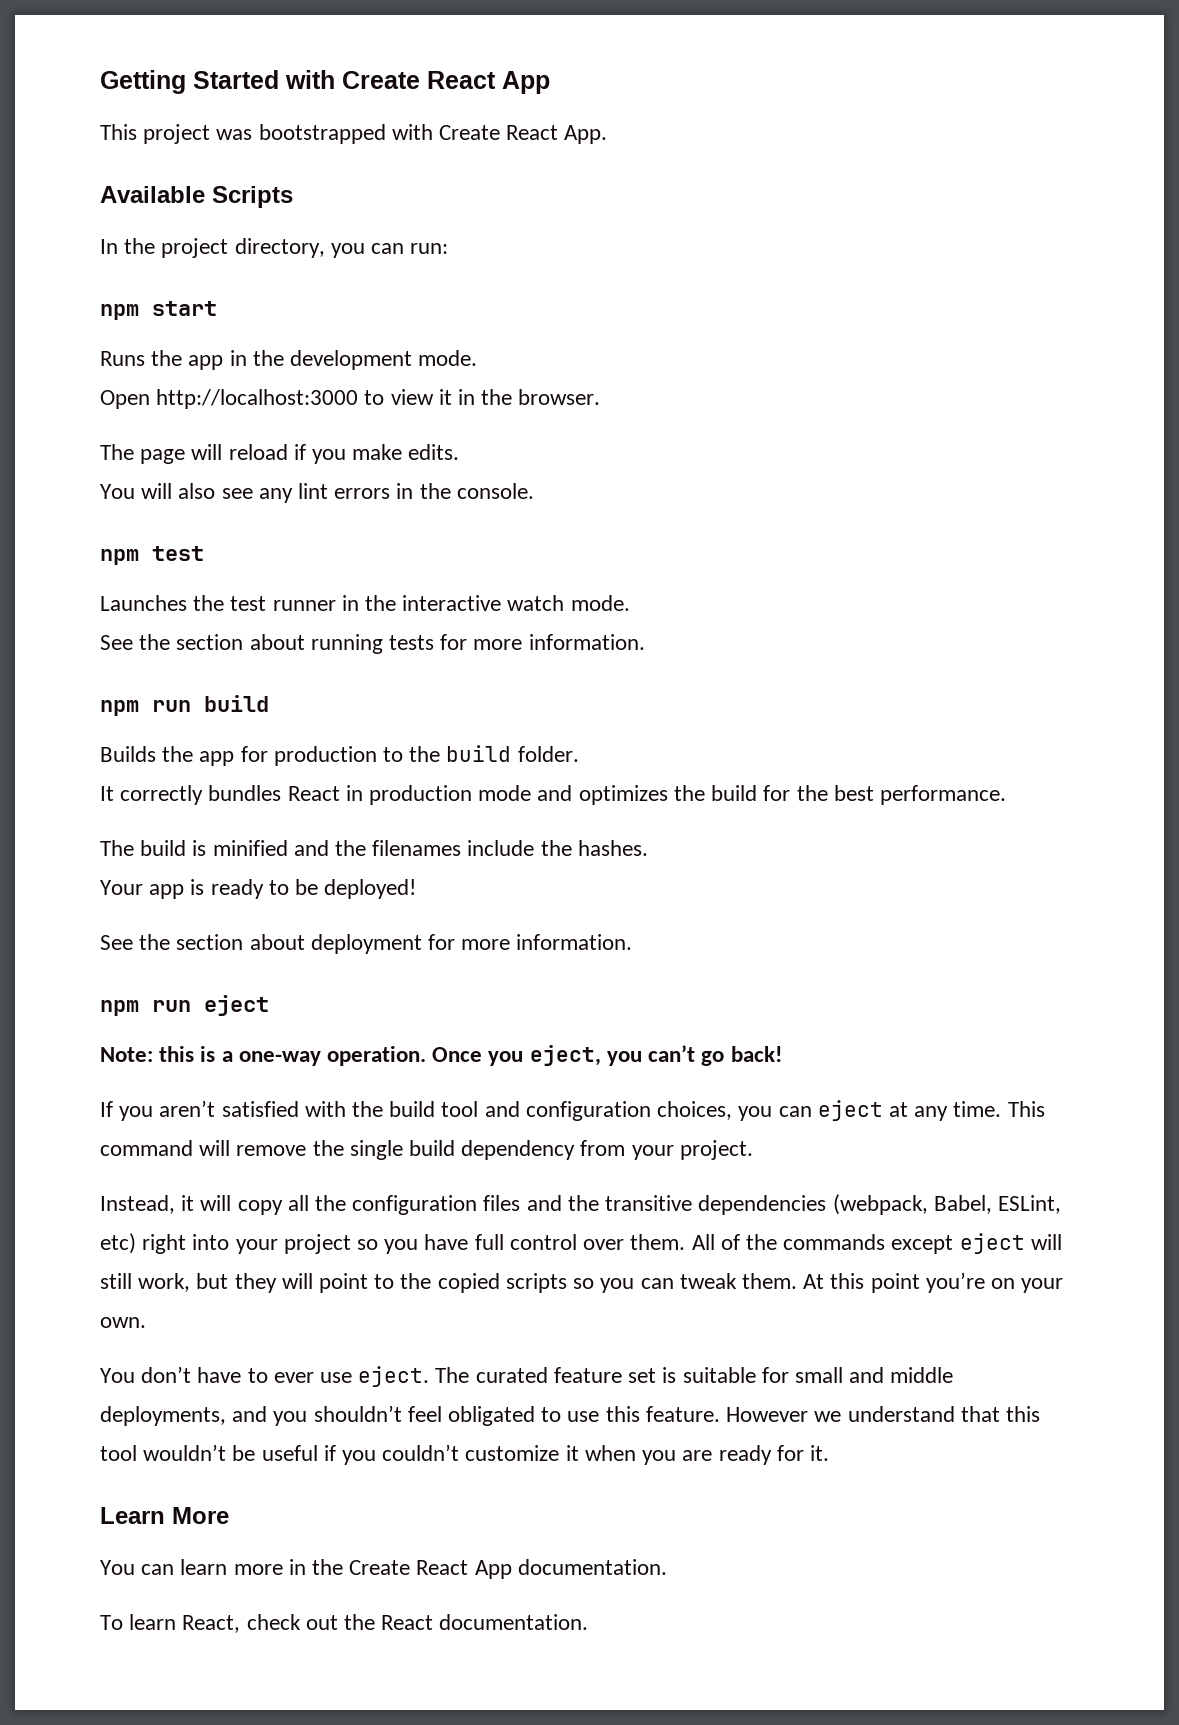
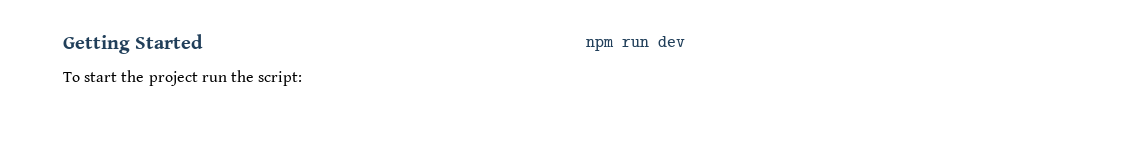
[285,70,550,94] [100,124,608,144] [100,186,293,208] [100,238,449,258] [100,301,217,320] [100,350,478,370] [100,389,601,409] [100,444,460,464] [100,483,534,503] [100,546,204,565] [100,595,630,611] [100,634,645,654] [100,695,269,716] [100,745,579,766] [100,785,1006,805] [100,840,648,856] [100,879,417,899] [100,934,633,954] [100,995,269,1016] [100,1045,782,1066] [100,1100,1045,1121] [100,1140,753,1160] [100,1194,1061,1215] [100,1233,1062,1254] [100,1272,1064,1293] [100,1317,146,1328] [100,1366,954,1387] [100,1405,1040,1426] [100,1444,829,1465] [100,1507,229,1524] [100,1559,667,1579] [100,1614,589,1633] with Create React App // This project was bootstrapped with Create React App. // Available Scripts // In the project directory, you can run: // npm start // Runs the app in the development mode. // Open http://localhost:3000 to view it in the browser. // The page will reload if you make edits. // You will also see any lint errors in the console. // npm test // Launches the test runner in the interactive watch mode. // See the section about running tests for more information. // npm run build // Builds the app for production to the build folder. // It correctly bundles React in production mode and optimizes the build for the best performance. // The build is minified and the filenames include the hashes. // Your app is ready to be deployed! // See the section about deployment for more information. // npm run eject // Note: this is a one-way operation. Once you eject, you can’t go back! // If you aren’t satisfied with the build tool and configuration choices, you can eject at any time. This command will remove the single build dependency from your project. // Instead, it will copy all the configuration files and the transitive dependencies (webpack, Babel, ESLint, etc) right into your project so you have full control over them. All of the commands except eject will still work, but they will point to the copied scripts so you can tweak them. At this point you’re on your own. // You don’t have to ever use eject. The curated feature set is suitable for small and middle deployments, and you shouldn’t feel obligated to use this feature. However we understand that this tool wouldn’t be useful if you couldn’t customize it when you are ready for it. // Learn More // You can learn more in the Create React App documentation. // To learn React, check out the React documentation. -> [63,70,303,86] [586,36,685,51] // To start the project run the script: // npm run dev

